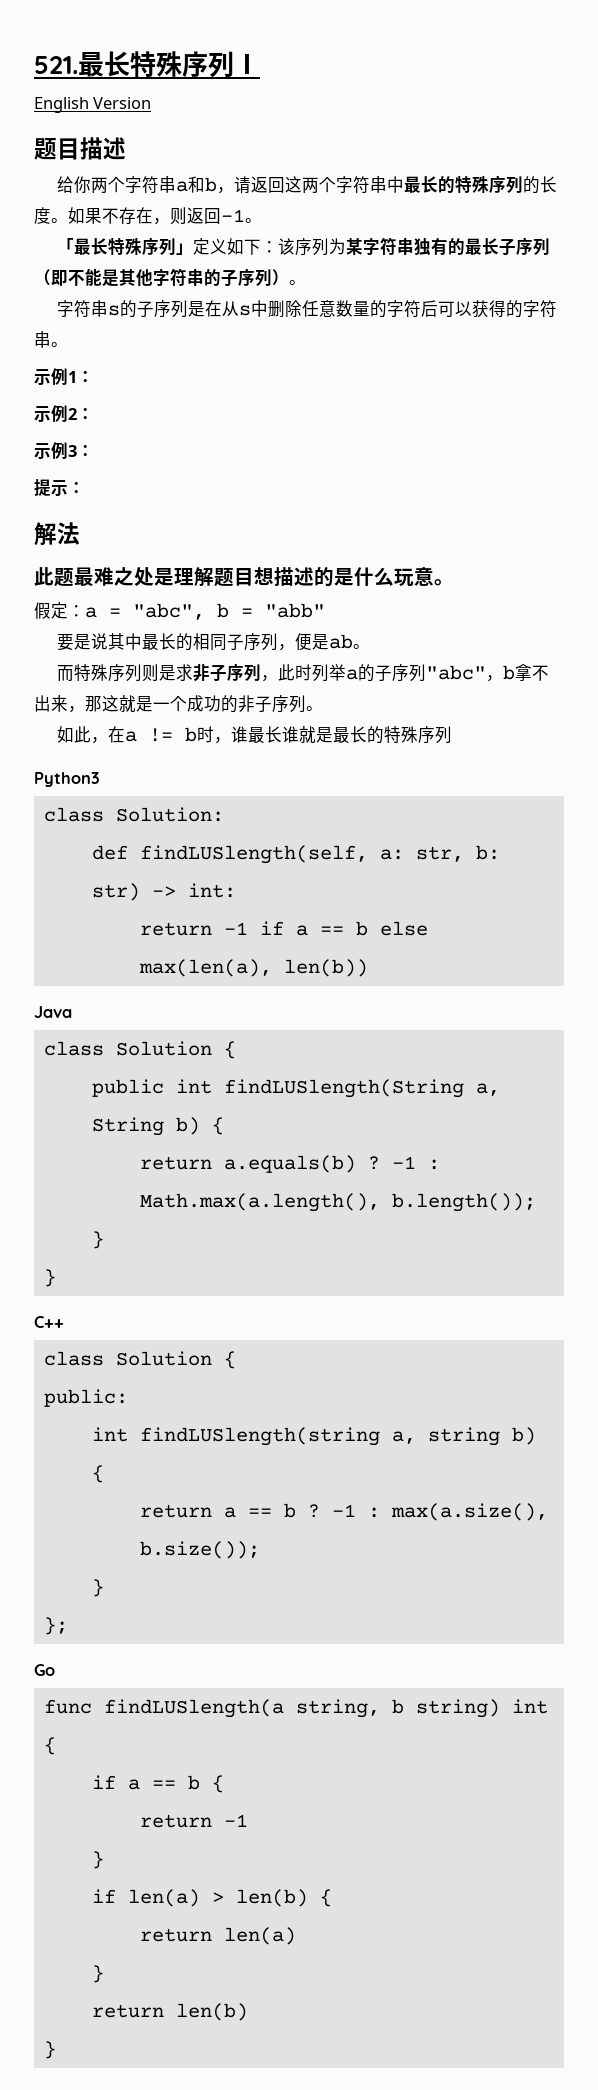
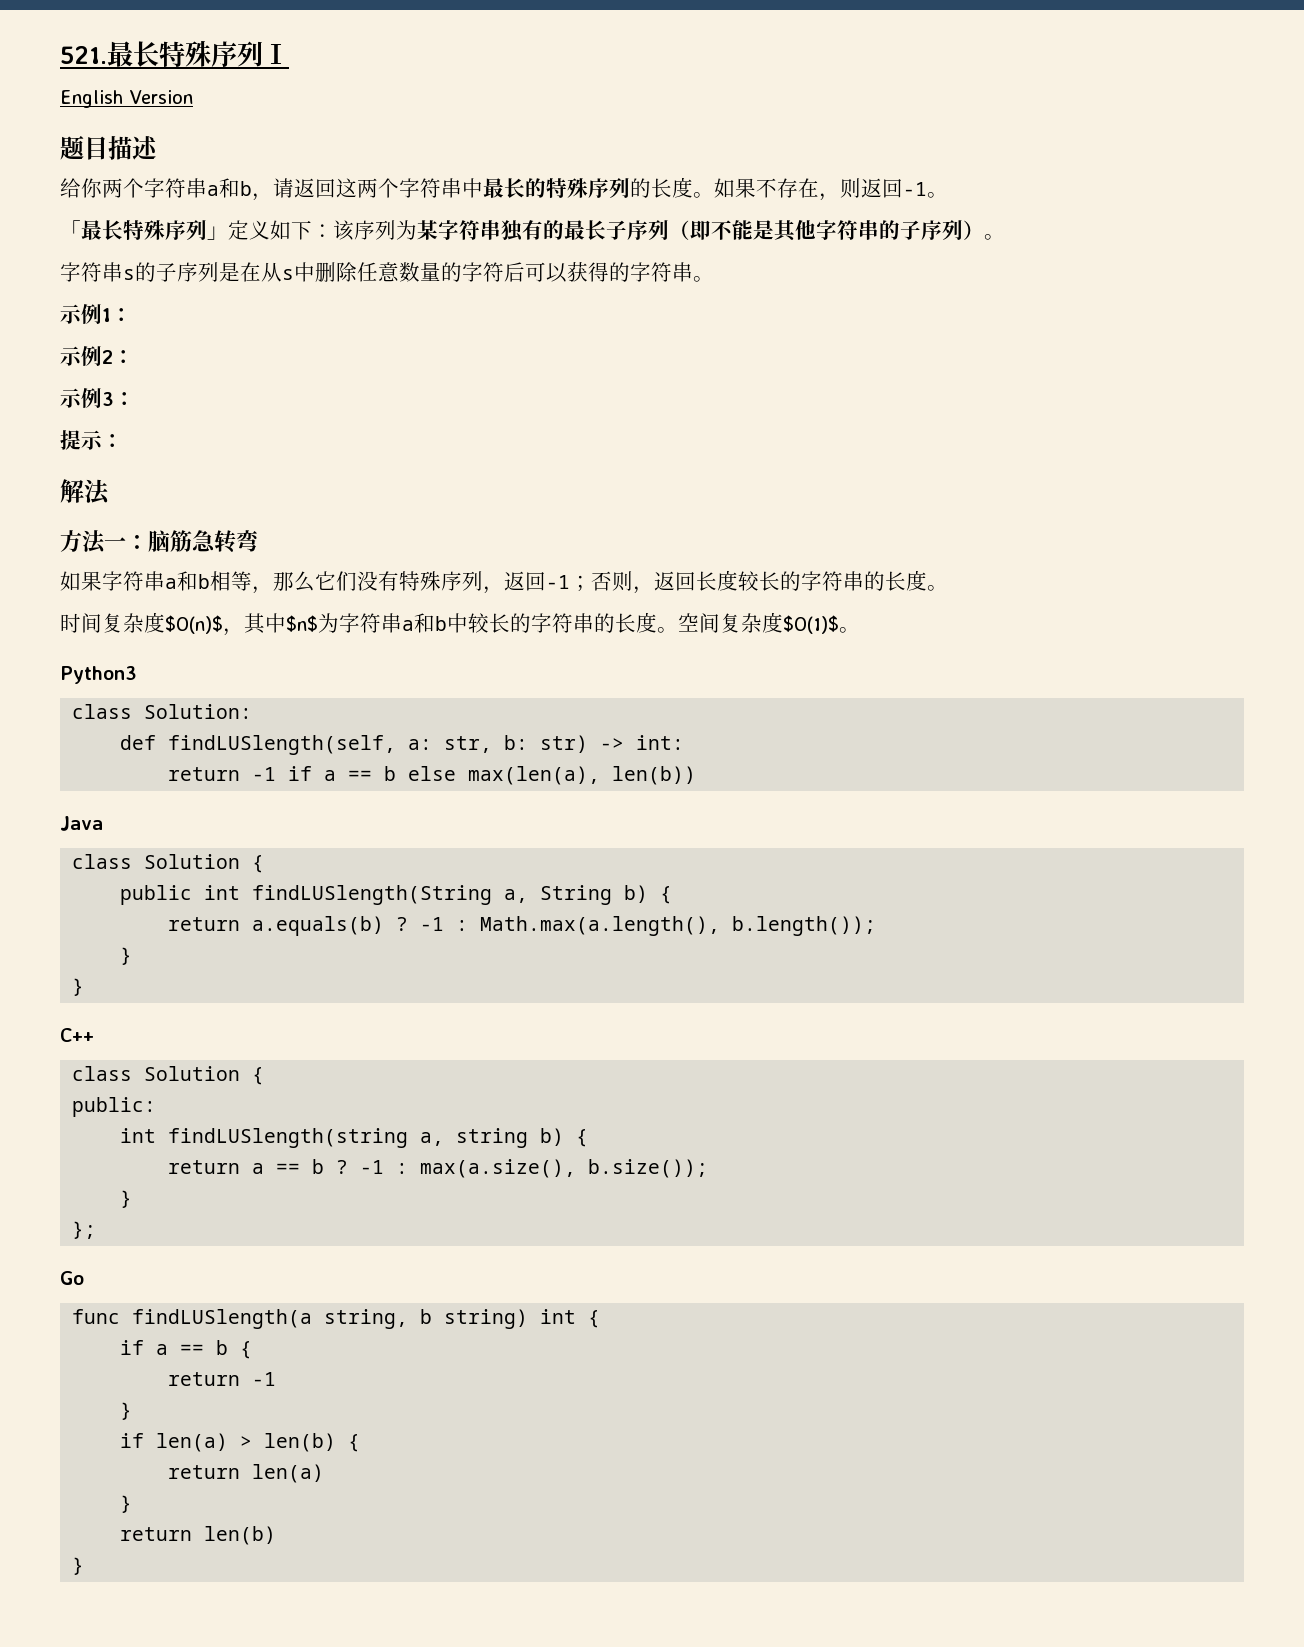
[34,567,454,587] [34,602,325,620] [57,633,371,651] [57,664,550,682] [34,695,323,713] [57,726,453,744] 此题最难之处是理解题目想描述的是什么玩意。 // 假定：a = "abc", b = "abb" // 要是说其中最长的相同子序列，便是ab。 // 而特殊序列则是求非子序列，此时列举a的子序列"abc"，b拿不出来，那这就是一个成功的非子序列。 // 如此，在a != b时，谁最长谁就是最长的特殊序列 -> [60,530,259,554] [60,570,948,594] [60,612,860,636] 方法一：脑筋急转弯 // 如果字符串a和b相等，那么它们没有特殊序列，返回-1；否则，返回长度较长的字符串的长度。 // 时间复杂度$O(n)$，其中$n$为字符串a和b中较长的字符串的长度。空间复杂度$O(1)$。

